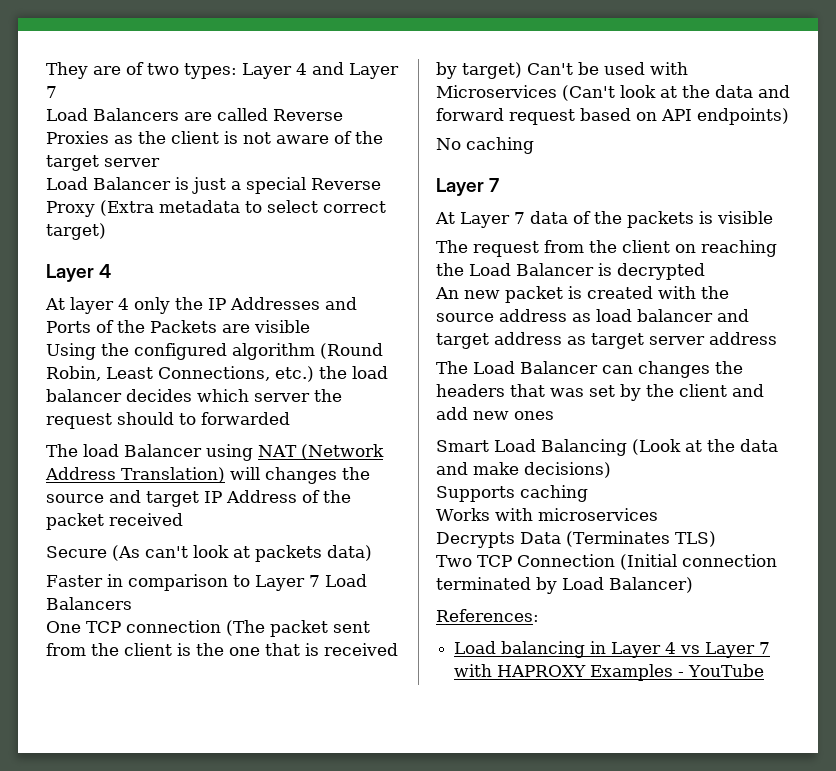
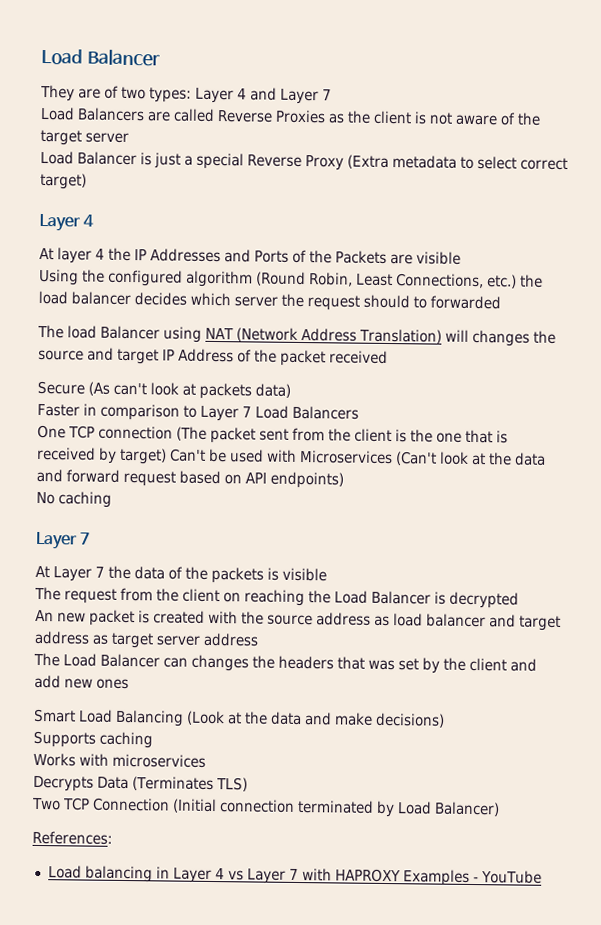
(46, 70) none -> [41,48,160,67] Load Balancer //
[134,297,170,314] only -> (105, 254) none
(525, 218) none -> [108,565,131,580] the

